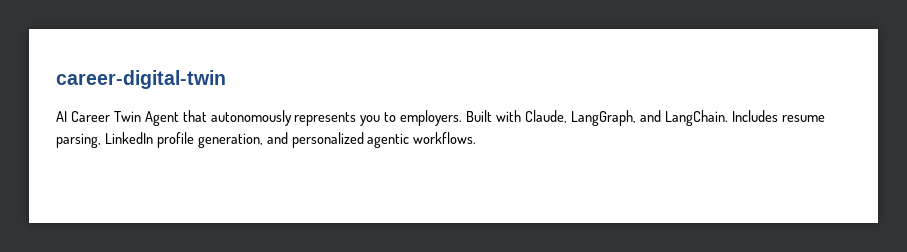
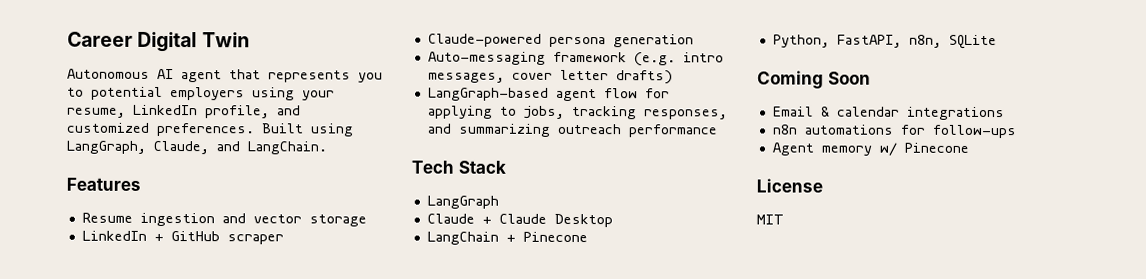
[56,70,226,89] [56,110,825,126] [56,132,477,148] career-digital-twin // AI Career Twin Agent that autonomously represents you to employers. Built with Claude, LangGraph, and LangChain. Includes resume parsing, LinkedIn profile generation, and personalized agentic workflows. -> [67,31,250,53] [67,68,383,83] [67,86,335,101] [67,104,301,119] [67,122,354,137] [66,140,327,155] [66,177,141,191] [81,212,367,227] [81,230,284,245] [427,33,694,48] [427,51,724,67] [427,69,673,85] [427,87,670,102] [427,105,728,120] [427,123,718,138] [411,160,506,174] [426,195,499,209] [426,213,613,228] [426,231,588,245] [772,34,997,50] [757,70,871,89] [772,106,1005,121] [772,124,1017,139] [771,142,969,156] [756,178,823,193] [756,214,784,225] Career Digital Twin // Autonomous AI agent that represents you to potential employers using your resume, LinkedIn profile, and customized preferences. Built using LangGraph, Claude, and LangChain. // Features // Resume ingestion and vector storage // LinkedIn + GitHub scraper // Claude-powered persona generation // Auto-messaging framework (e.g. intro messages, cover letter drafts) // LangGraph-based agent flow for applying to jobs, tracking responses, and summarizing outreach performance // Tech Stack // LangGraph // Claude + Claude Desktop // LangChain + Pinecone // Python, FastAPI, n8n, SQLite // Coming Soon // Email & calendar integrations // n8n automations for follow-ups // Agent memory w/ Pinecone // License // MIT

